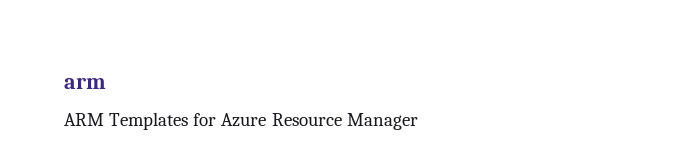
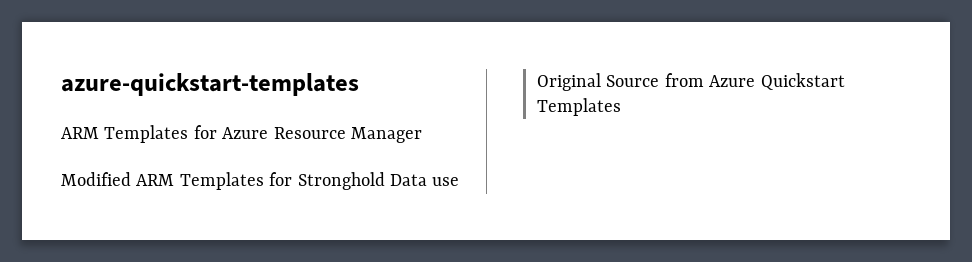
[64,77,106,89] arm -> [61,73,359,96] azure-quickstart-templates
(418, 121) none -> [61,172,460,190] [536,73,845,91] [536,98,621,116] // Modified ARM Templates for Stronghold Data use // Original Source from Azure Quickstart Templates

